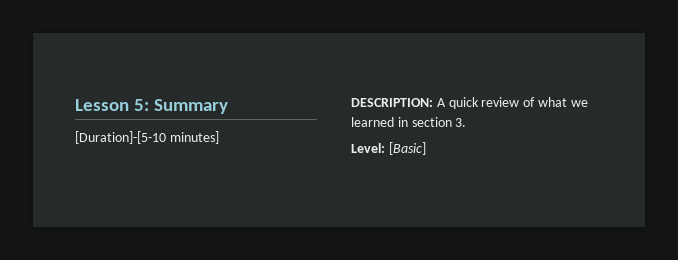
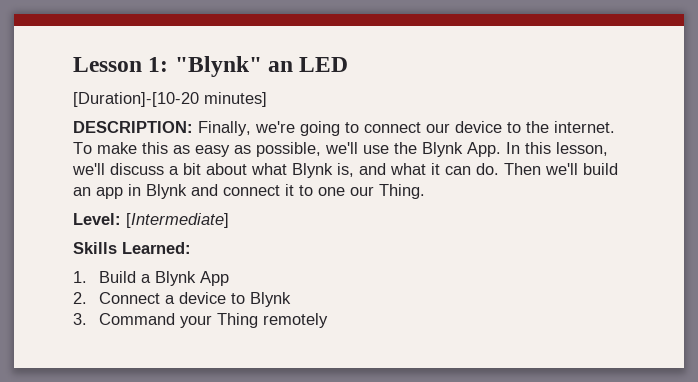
[134,99,229,114] [75,131,219,144] [351,97,588,109] [351,117,467,127] [351,142,426,155] 5: Summary // [Duration]-[5-10 minutes] // DESCRIPTION: A quick review of what we learned in section 3. // Level: [Basic] -> [148,56,349,77] [73,92,267,107] [73,121,615,136] [73,142,608,157] [72,163,618,178] [73,184,425,199] [73,213,229,228] [73,242,191,254] [73,271,229,286] [73,292,291,307] [73,313,328,328] 1: "Blynk" an LED // [Duration]-[10-20 minutes] // DESCRIPTION: Finally, we're going to connect our device to the internet. To make this as easy as possible, we'll use the Blynk App. In this lesson, we'll discuss a bit about what Blynk is, and what it can do. Then we'll build an app in Blynk and connect it to one our Thing. // Level: [Intermediate] // Skills Learned: // 1. Build a Blynk App // 2. Connect a device to Blynk // 3. Command your Thing remotely

